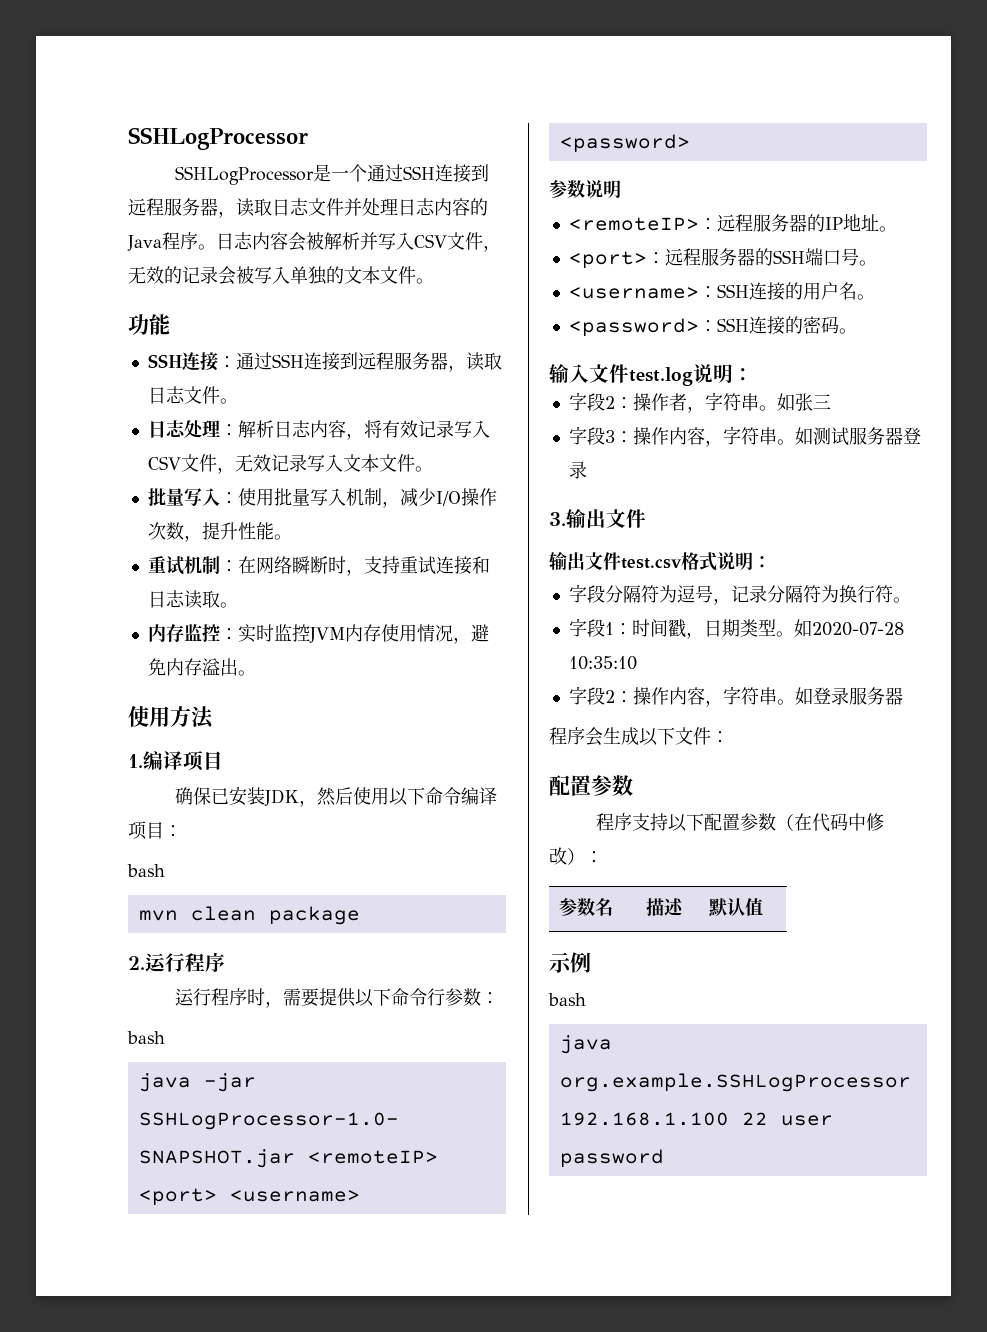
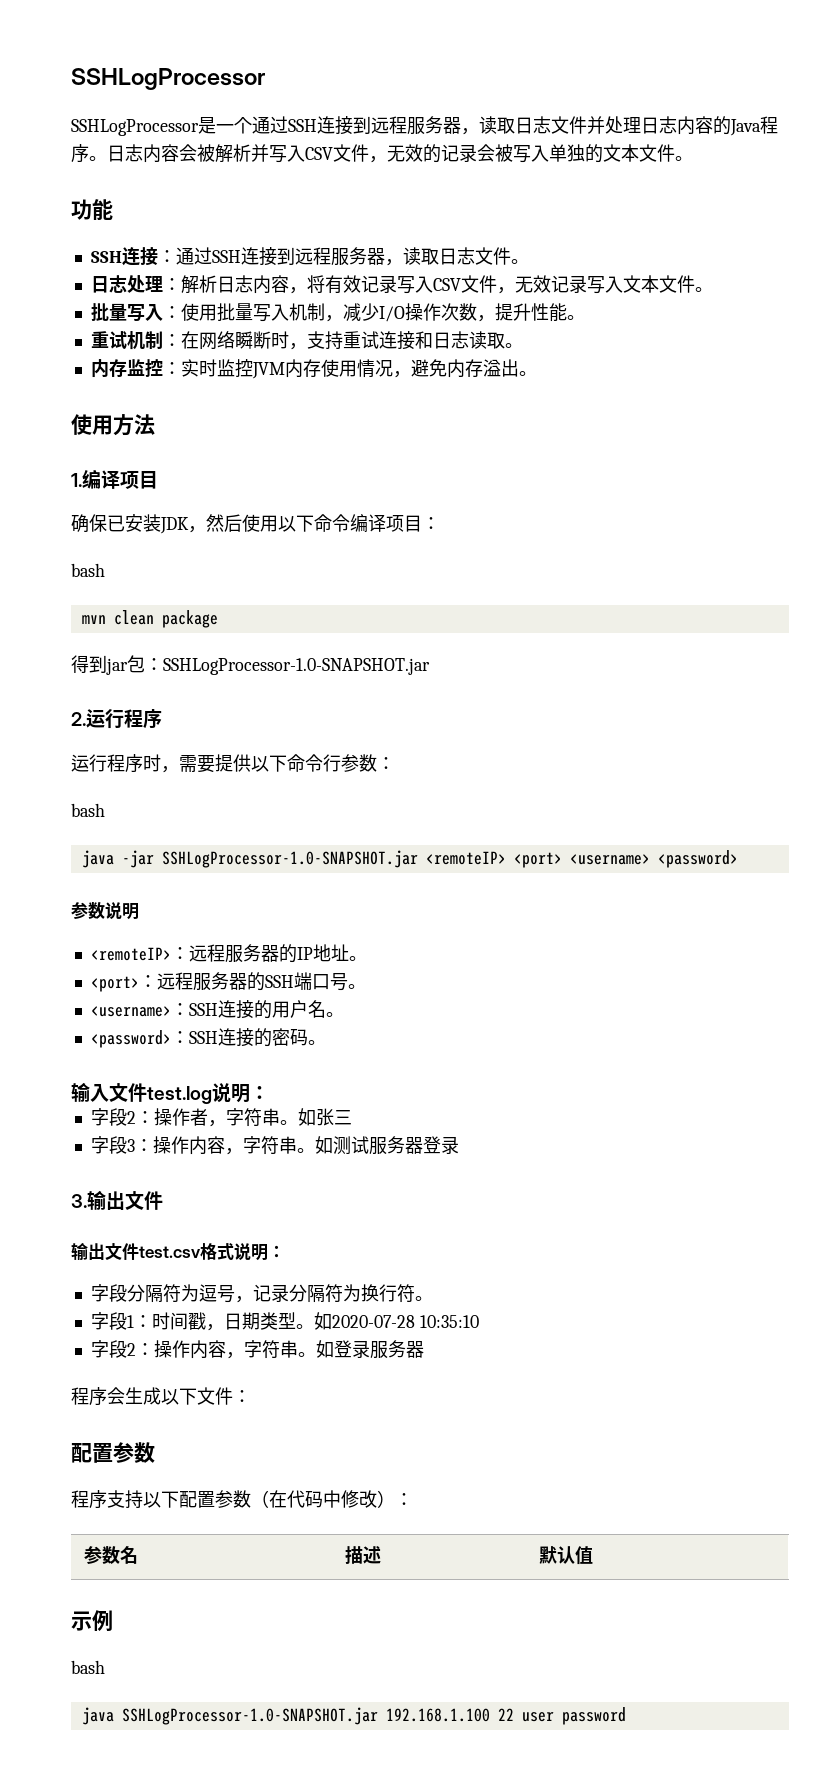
(360, 915) none -> [71,655,430,675] // 得到jar包：SSHLogProcessor-1.0-SNAPSHOT.jar
[559,1073,911,1092] org.example.SSHLogProcessor -> [121,1707,378,1725] SSHLogProcessor-1.0-SNAPSHOT.jar

